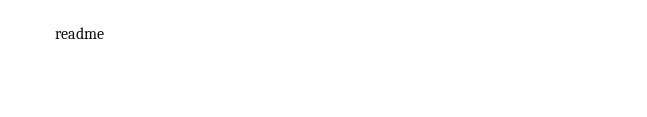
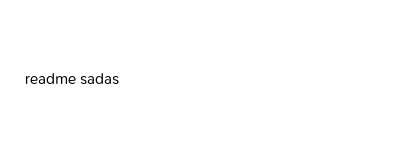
(104, 33) none -> [80,73,120,85] sadas

